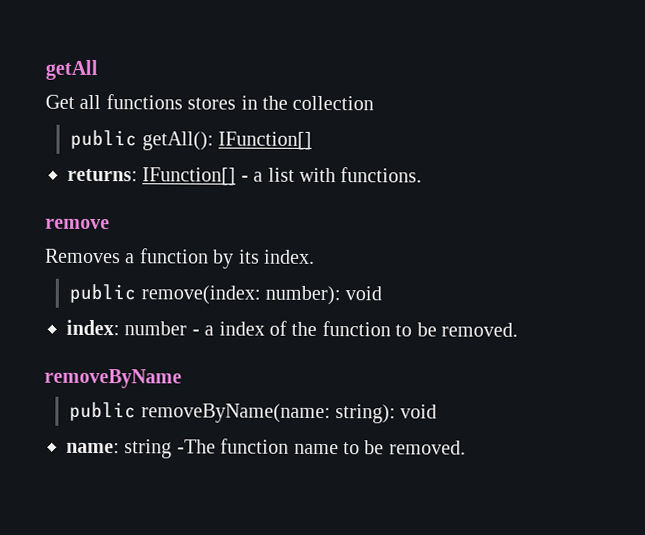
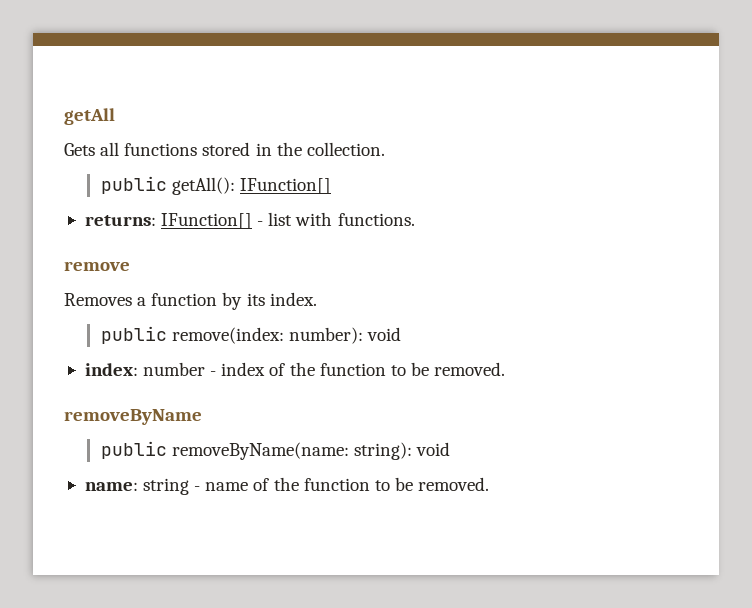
[45,94,75,109] Get -> [64,143,95,156] Gets
[187,97,237,110] stores -> [202,142,251,156] stored
[292,95,375,111] collection -> [306,142,385,156] collection.
[253,171,264,182] a -> (264, 223) none
[204,325,215,336] a -> (217, 373) none
[176,438,339,455] -The function name -> [194,477,370,491] - name of the function

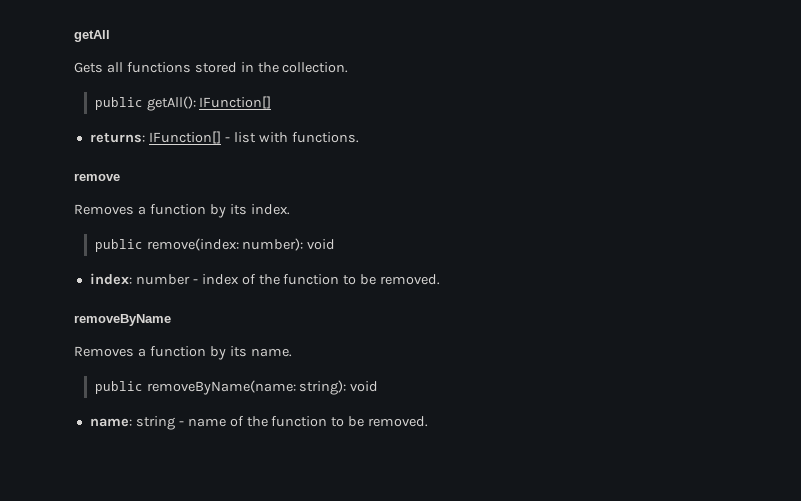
(202, 417) none -> [74,346,292,360] // Removes a function by its name.

